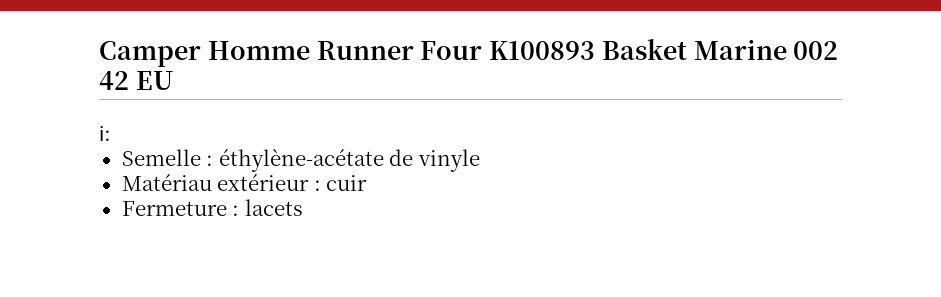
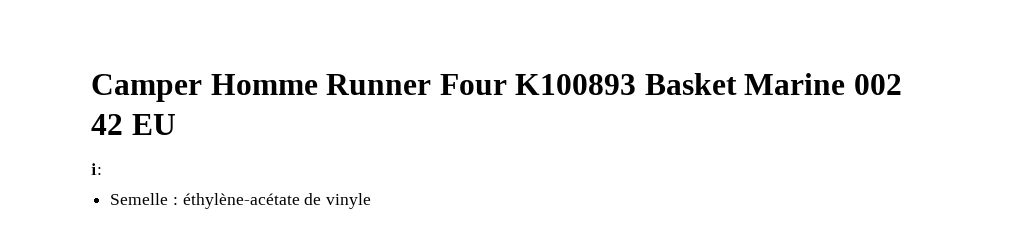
[121,174,368,191] [121,199,303,216] // Matériau extérieur : cuir // Fermeture : lacets -> (372, 201) none

